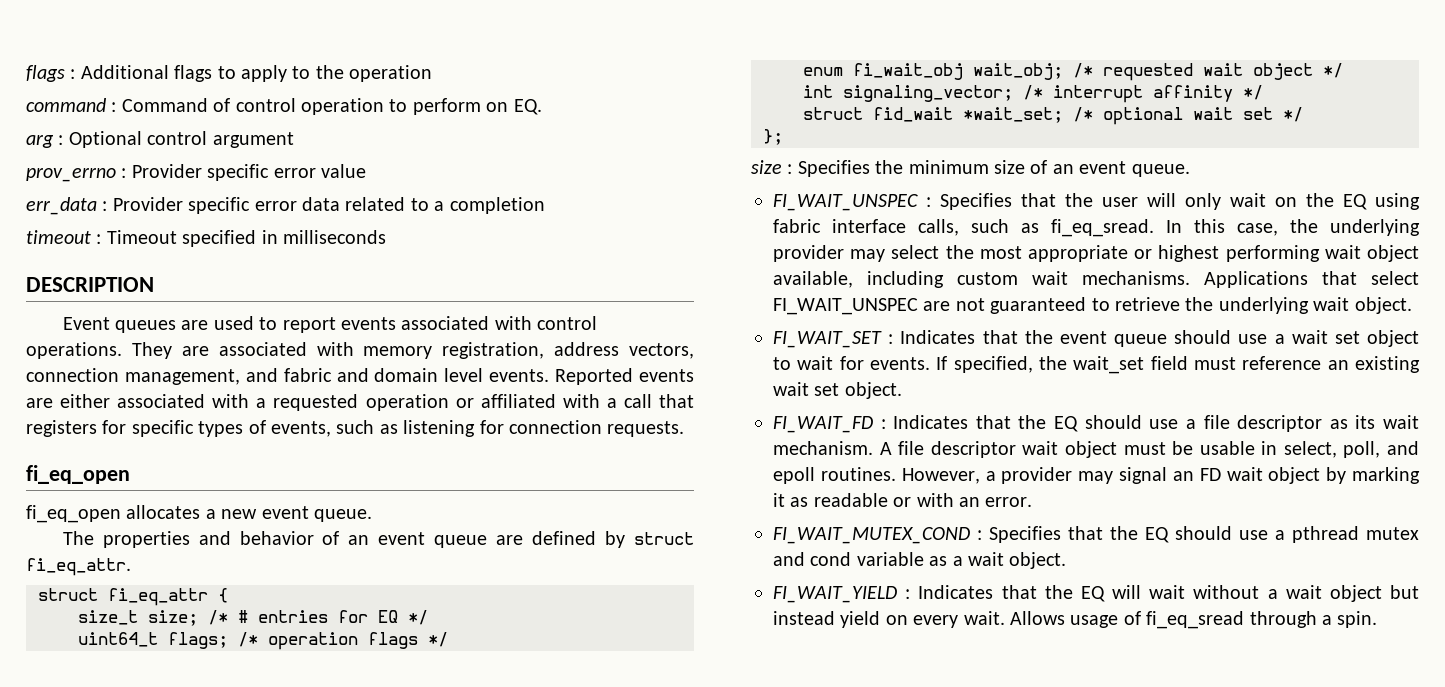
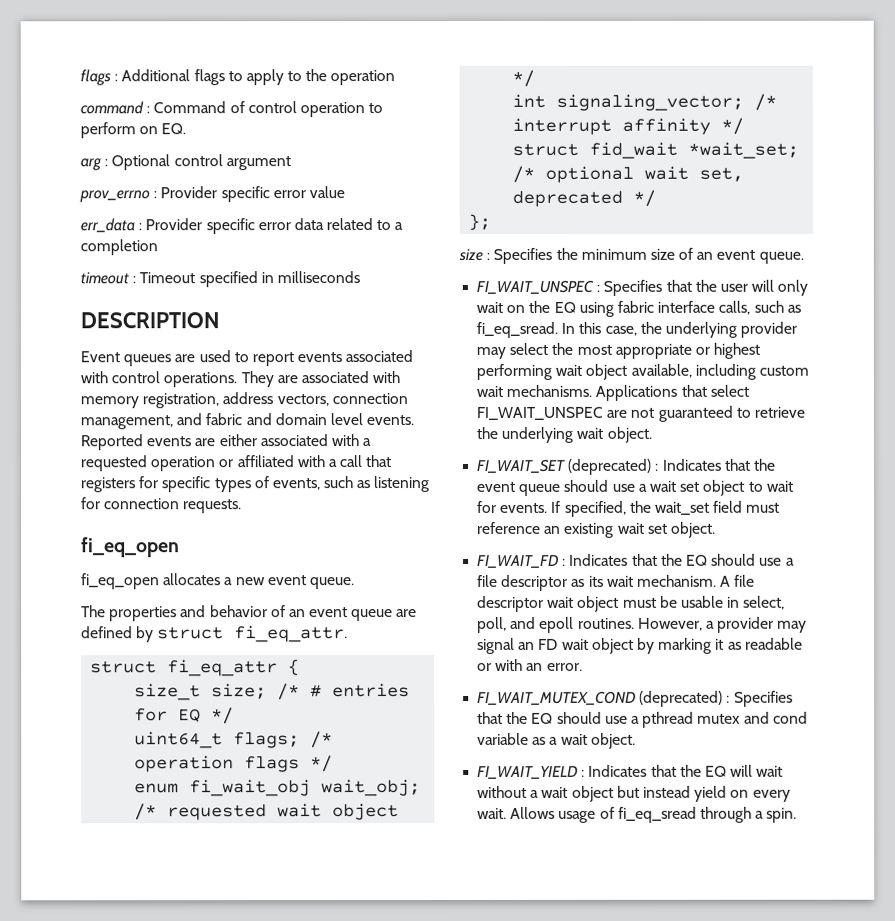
[1243,107,1273,120] set -> [699,167,745,182] [512,190,624,207] set, deprecated
(882, 339) none -> [567,458,653,475] (deprecated)
(970, 535) none -> [639,690,724,707] (deprecated)

